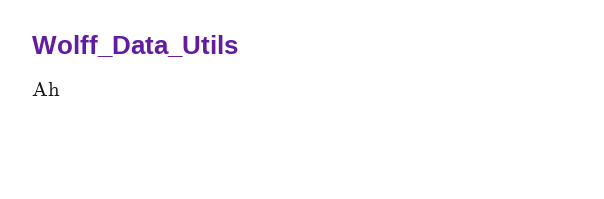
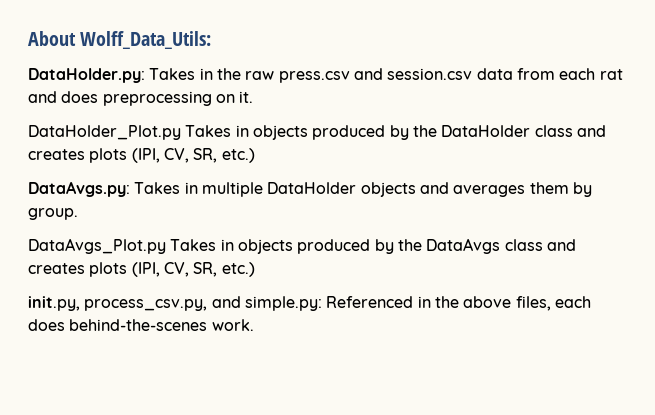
[32,35,238,57] [32,82,60,96] Wolff_Data_Utils // Ah -> [28,31,212,49] [28,68,623,83] [28,91,254,106] [28,125,606,140] [28,148,255,163] [28,181,592,197] [28,208,78,220] [28,238,576,254] [28,262,255,277] [28,296,591,311] [28,319,254,331] About Wolff_Data_Utils: // DataHolder.py: Takes in the raw press.csv and session.csv data from each rat and does preprocessing on it. // DataHolder_Plot.py Takes in objects produced by the DataHolder class and creates plots (IPI, CV, SR, etc.) // DataAvgs.py: Takes in multiple DataHolder objects and averages them by group. // DataAvgs_Plot.py Takes in objects produced by the DataAvgs class and creates plots (IPI, CV, SR, etc.) // init.py, process_csv.py, and simple.py: Referenced in the above files, each does behind-the-scenes work.

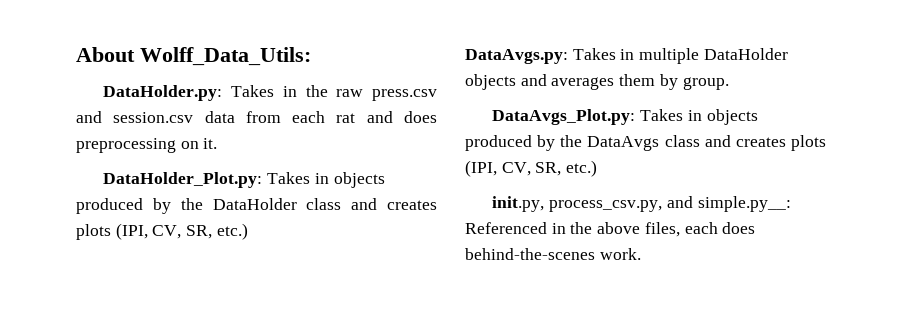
[28,125,181,140] DataHolder_Plot.py -> [103,172,263,188] DataHolder_Plot.py:
[28,238,166,254] DataAvgs_Plot.py -> [492,109,636,125] DataAvgs_Plot.py:
[244,296,322,311] simple.py: -> [697,196,791,212] simple.py__:

